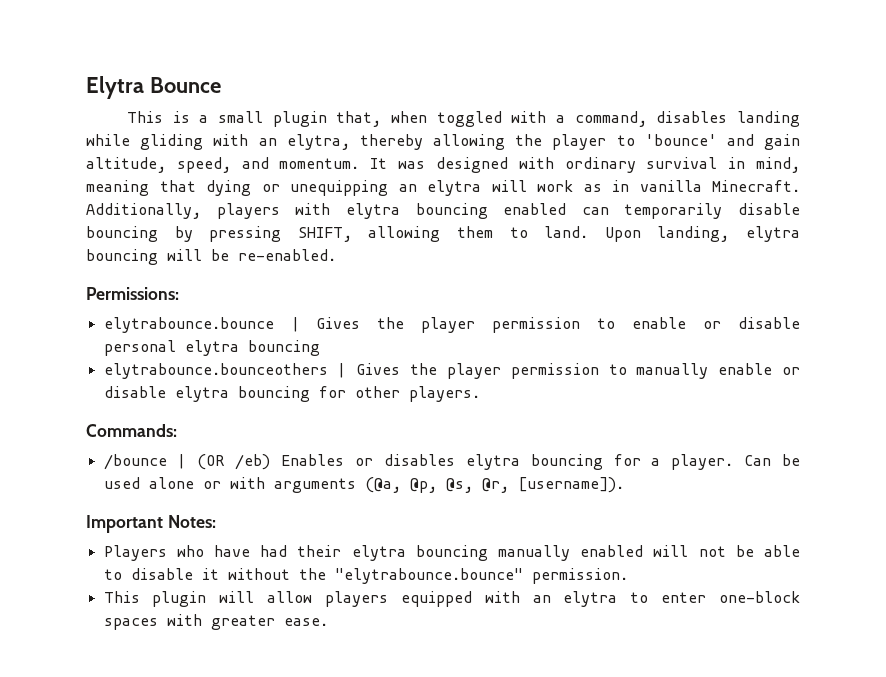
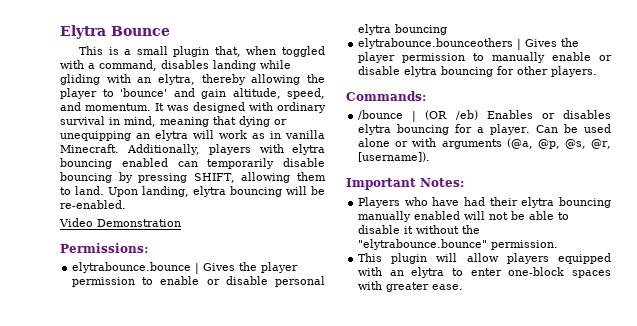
(336, 255) none -> [59,218,181,227] // Video Demonstration

